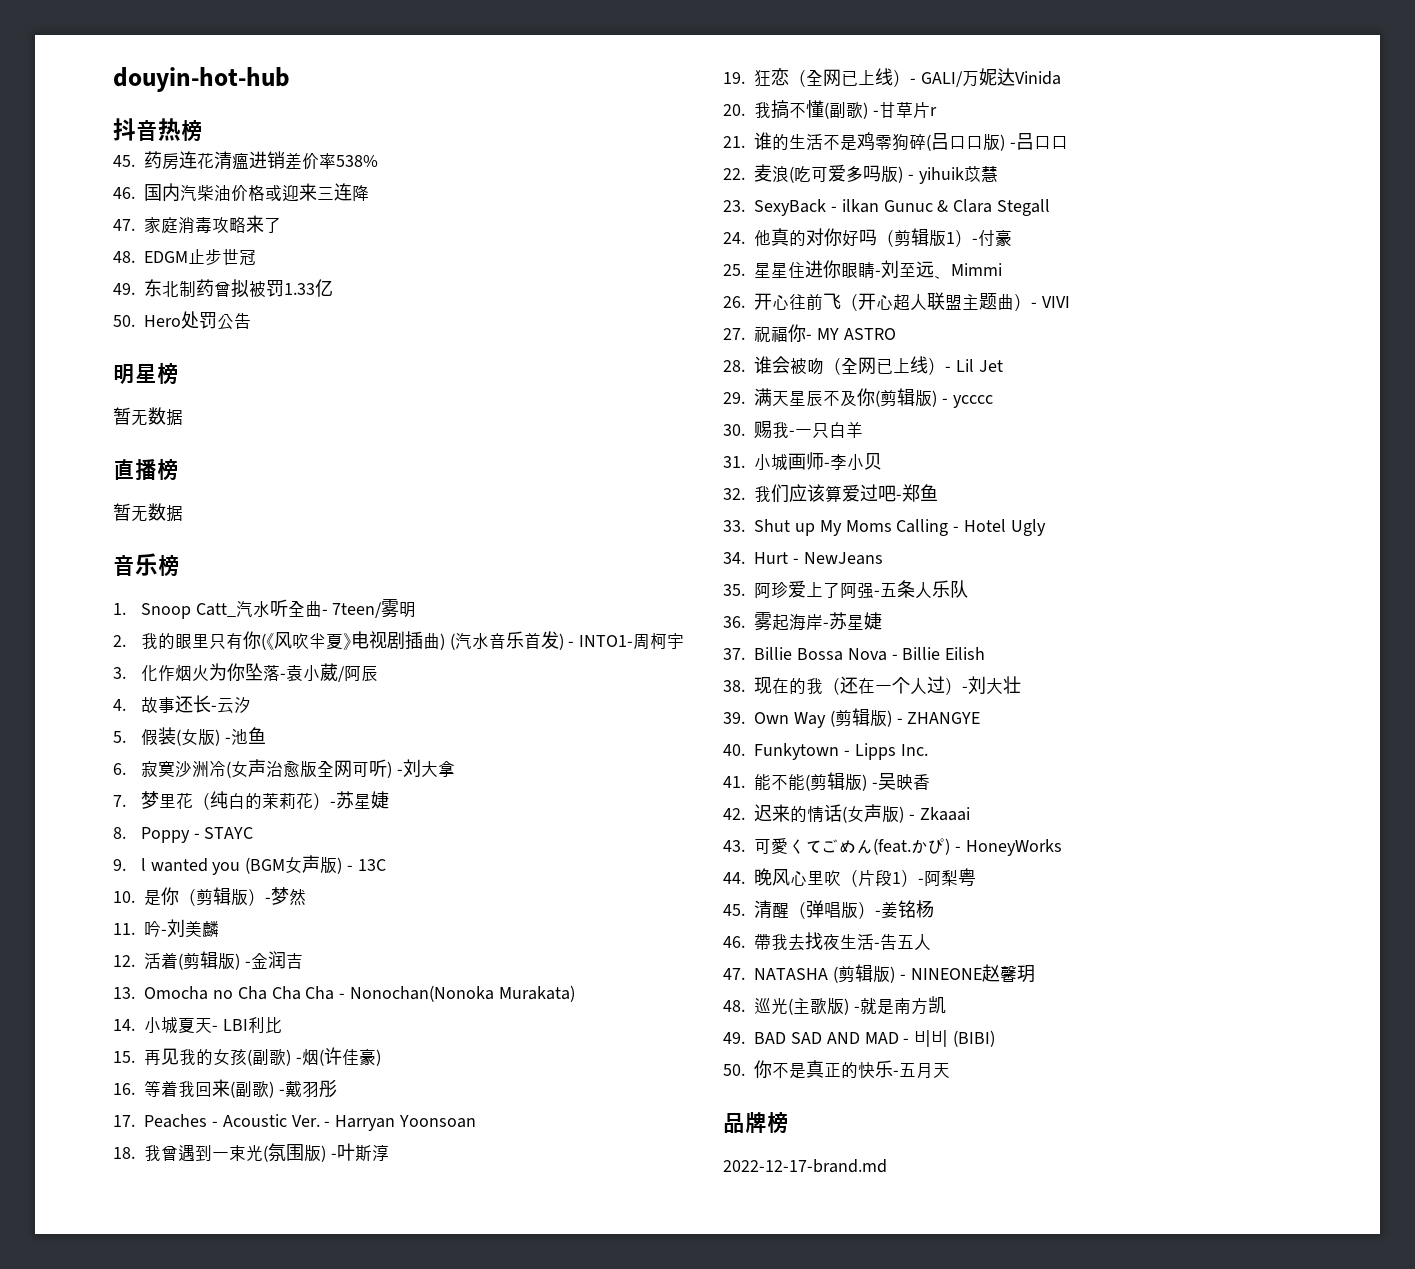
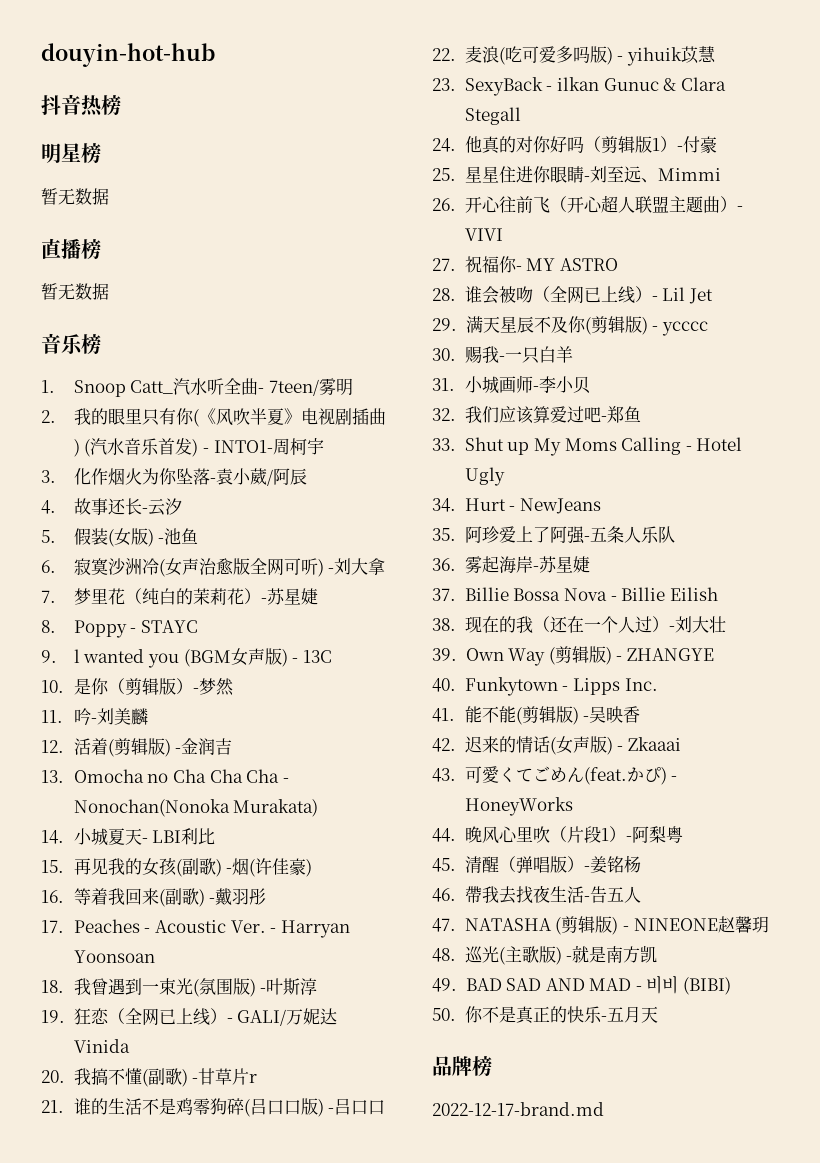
[113,151,378,170] [113,183,369,202] [113,215,281,233] [113,249,256,265] [113,279,333,298] [113,311,251,329] // 45.药房连花清瘟进销差价率538% // 46.国内汽柴油价格或迎来三连降 // 47.家庭消毒攻略来了 // 48. EDGM止步世冠 // 49.东北制药曾拟被罚1.33亿 // 50. Hero处罚公告 -> (121, 105) none

